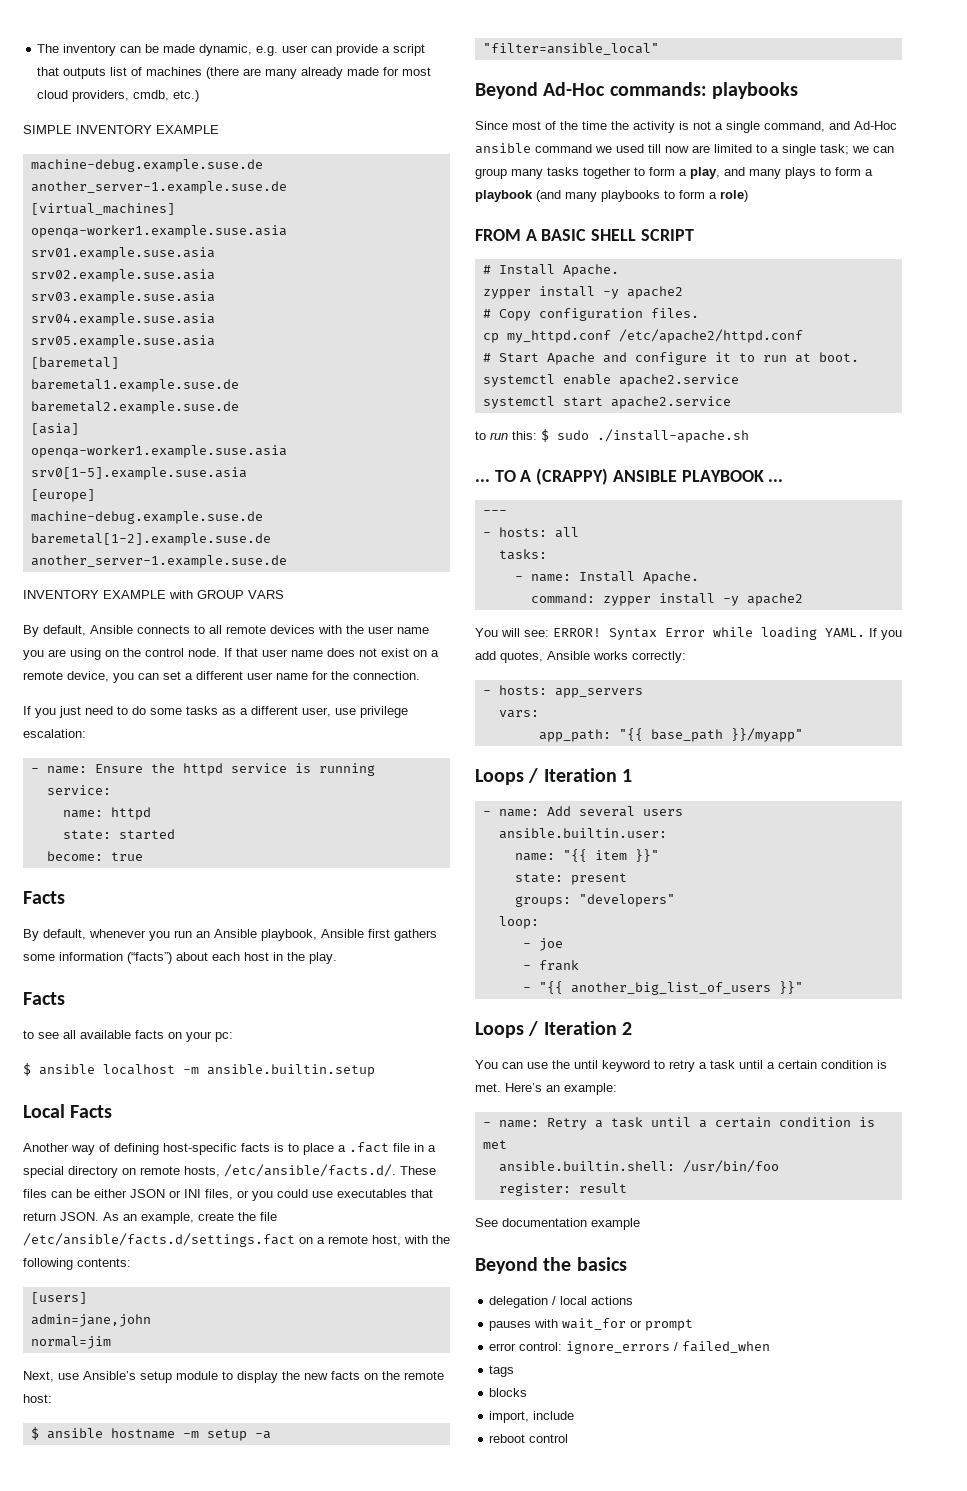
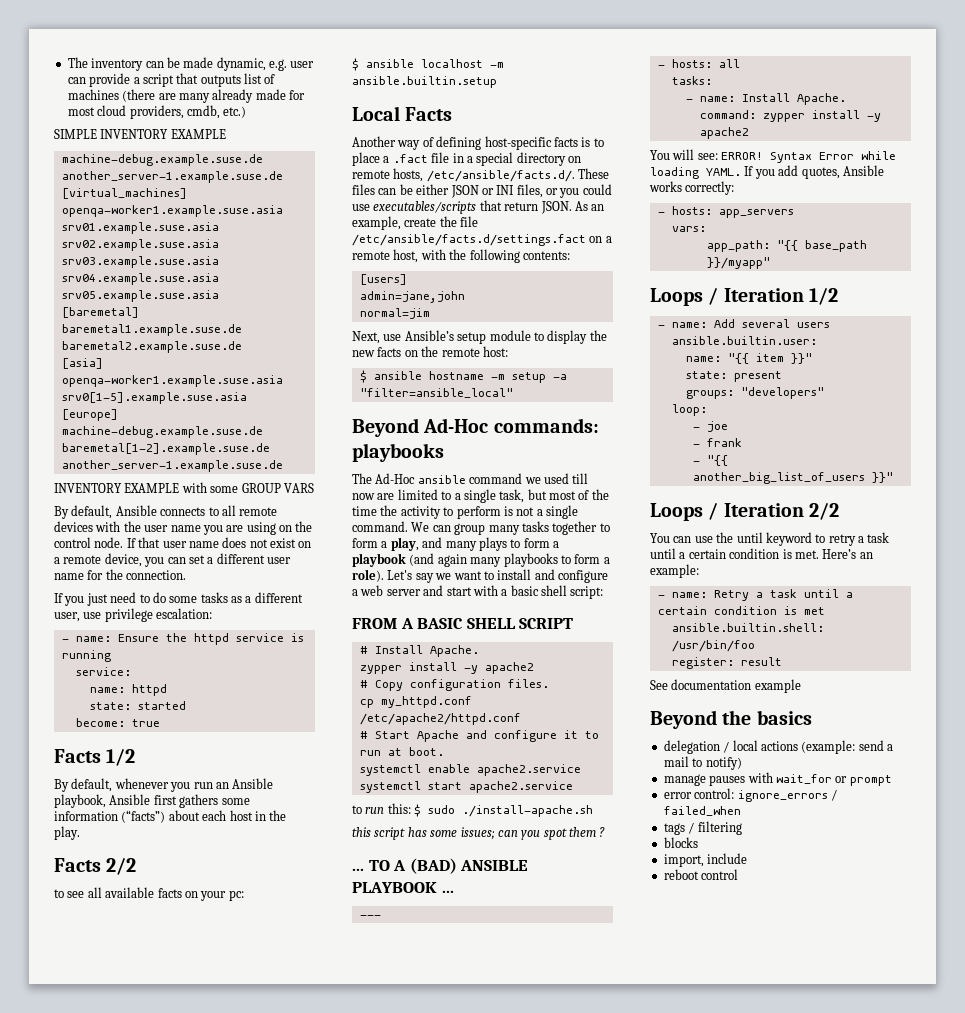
(193, 594) none -> [210,486,239,493] some
(65, 897) none -> [106,749,136,766] 1/2
(65, 998) none -> [106,858,137,875] 2/2
[337,1189,407,1198] executables -> [373,201,477,214] executables/scripts
[475,121,850,133] Since most of the time the activity is not a single command, and -> [352,473,372,484] The
[820,144,869,155] task; we -> [499,489,609,503] [352,505,578,519] [352,521,430,532] task, but most of the time the activity to perform is not a single command. We
(561, 196) none -> [437,554,467,567] again
[720,190,748,202] role) -> [352,569,608,583] [352,585,604,599] role). Let's say we want to install and configure a web server and start with a basic shell script:
(749, 436) none -> [352,827,606,840] // this script has some issues; can you spot them ?
[536,468,609,485] (CRAPPY) -> [409,858,457,874] (BAD)
[621,769,632,782] 1 -> [808,288,838,305] 1/2
[621,1022,632,1035] 2 -> [808,503,839,520] 2/2
(634, 1300) // -> [801,740,893,754] [663,756,742,770] [663,774,706,786] (example: send a mail to notify) // manage
(515, 1371) none -> [688,821,742,835] / filtering

